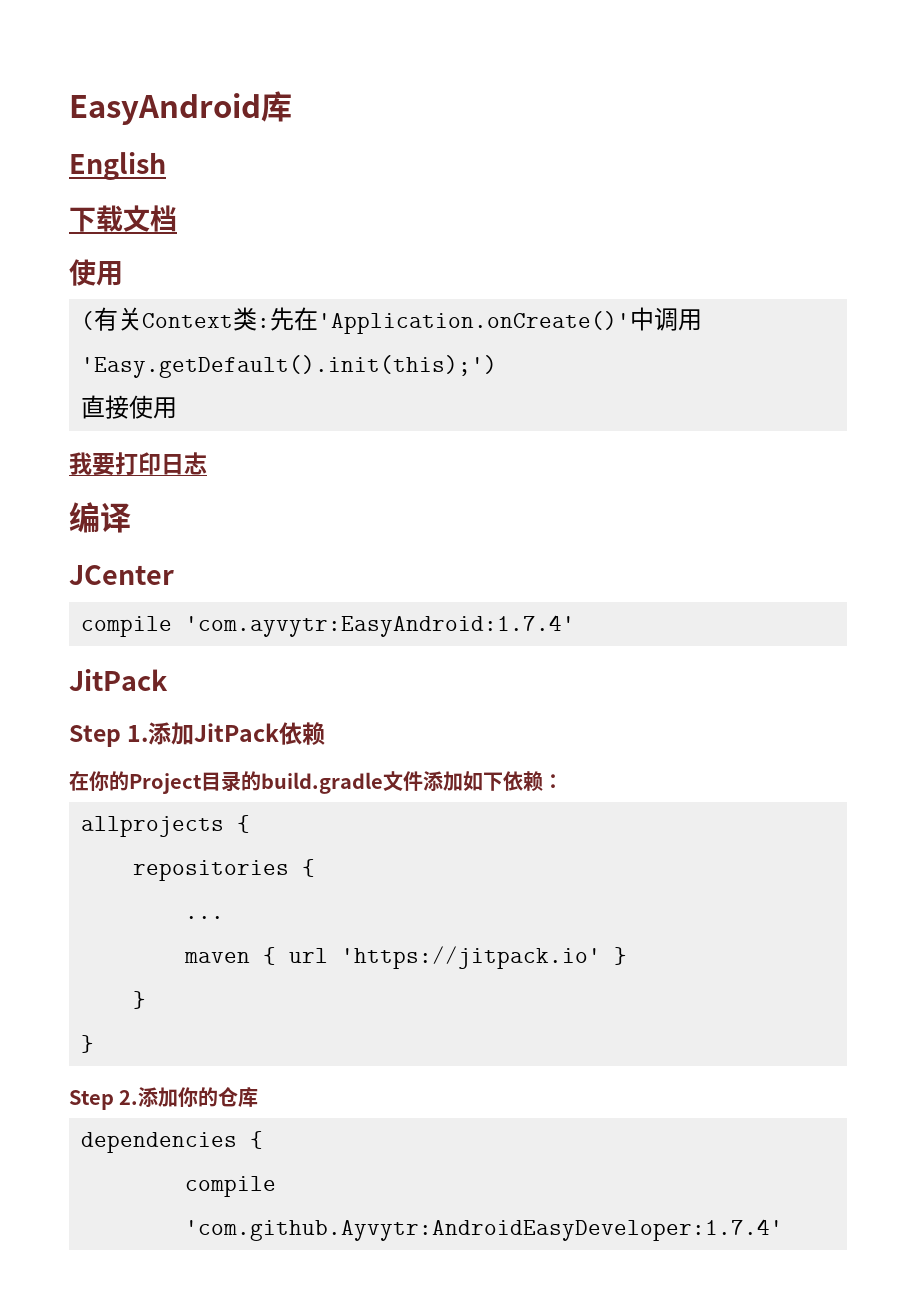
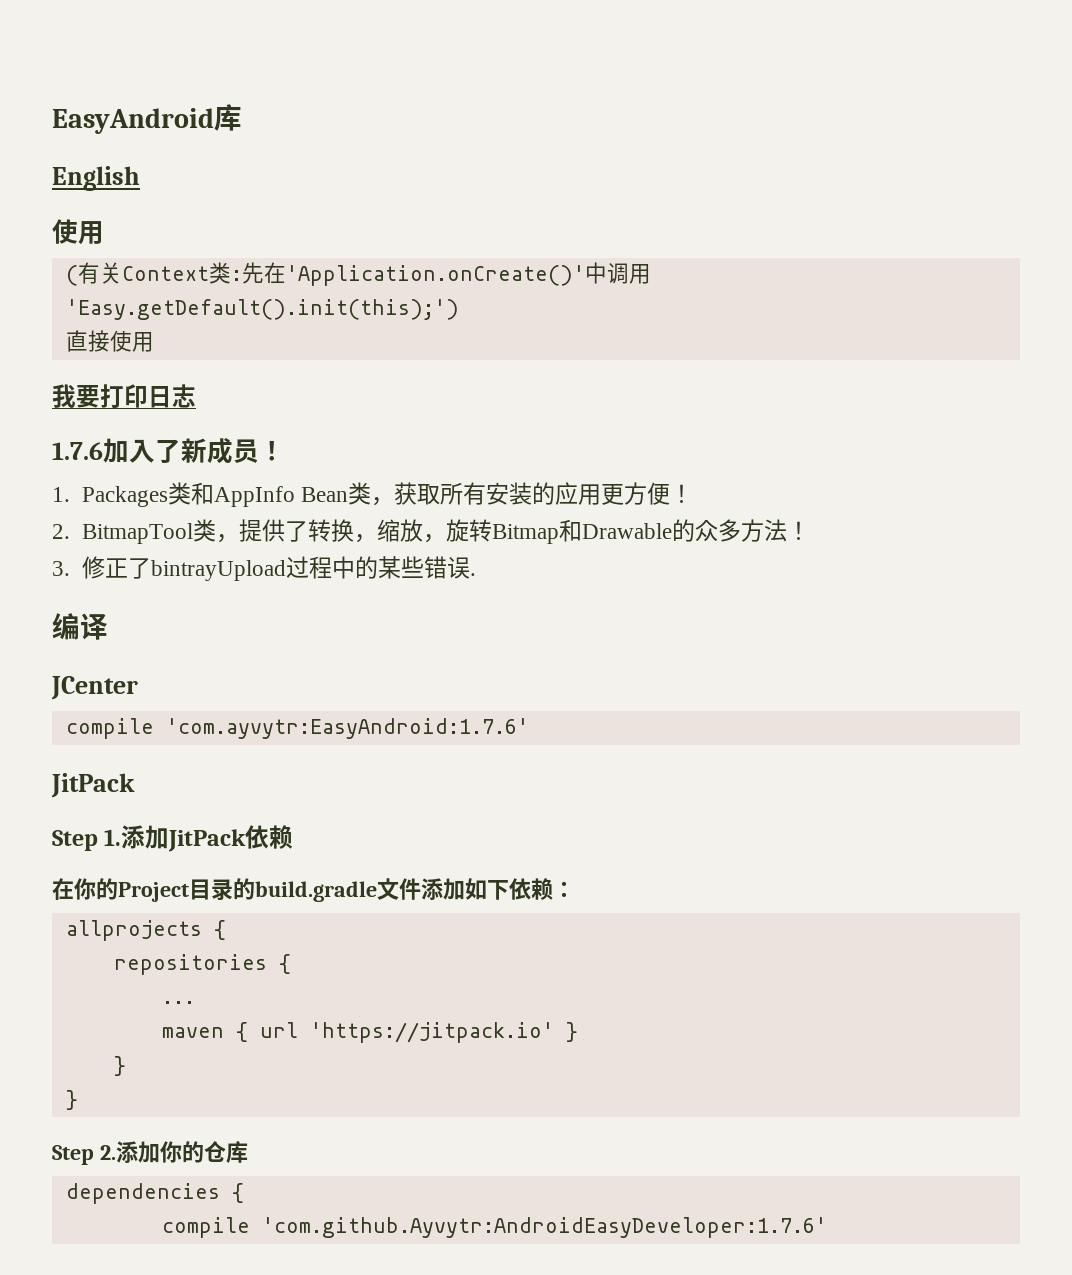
[69,205,177,232] // 下载文档 -> (140, 178) none
(207, 463) none -> [52,438,285,464] [52,482,693,507] [52,519,810,544] [52,556,476,581] // 1.7.6加入了新成员！ // 1. Packages类和AppInfo Bean类，获取所有安装的应用更方便！ // 2. BitmapTool类，提供了转换，缩放，旋转Bitmap和Drawable的众多方法！ // 3.修正了bintrayUpload过程中的某些错误.
[185,615,575,637] 'com.ayvytr:EasyAndroid:1.7.4' -> [165,718,529,739] 'com.ayvytr:EasyAndroid:1.7.6'
[185,1219,783,1241] 'com.github.Ayvytr:AndroidEasyDeveloper:1.7.4' -> [261,1217,827,1238] 'com.github.Ayvytr:AndroidEasyDeveloper:1.7.6'

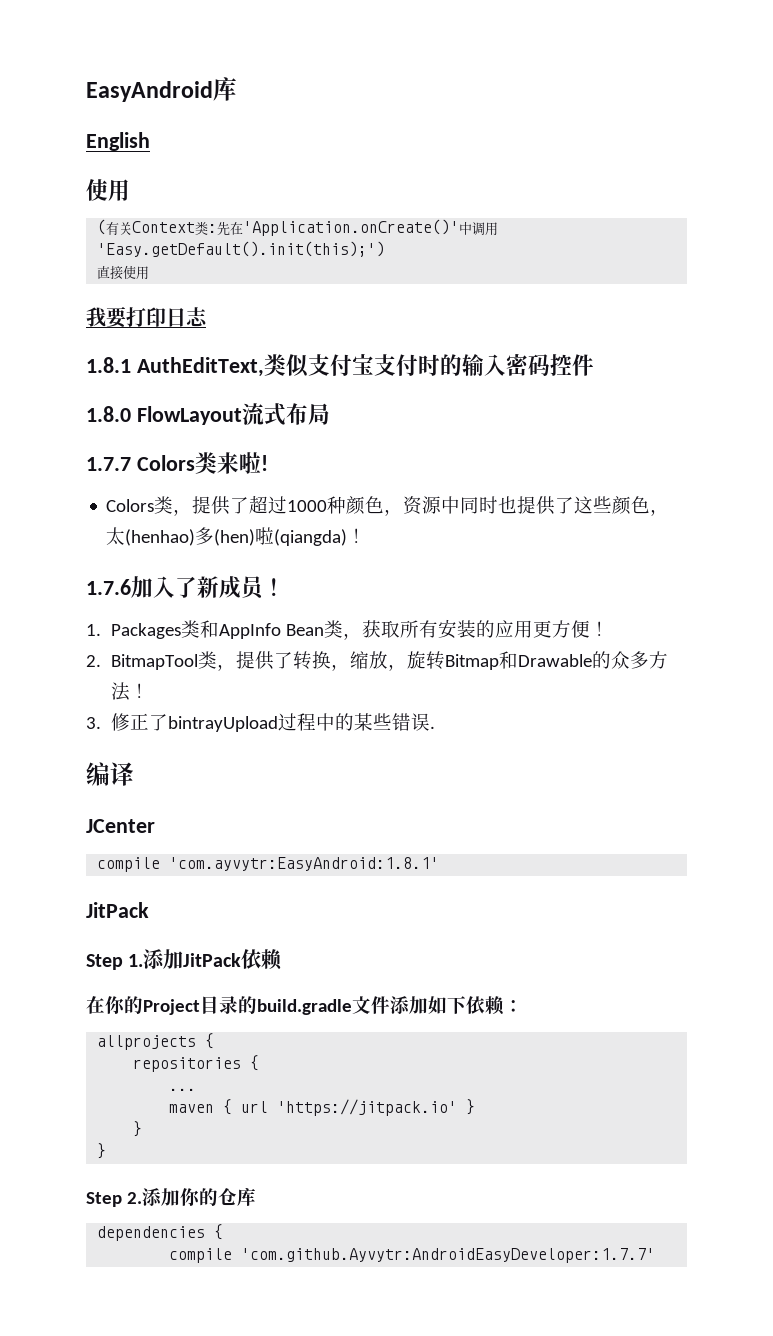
(196, 396) none -> [86,354,594,377] [86,403,330,426] [86,452,268,474] [106,495,670,516] [106,527,367,546] // 1.8.1 AuthEditText,类似支付宝支付时的输入密码控件 // 1.8.0 FlowLayout流式布局 // 1.7.7 Colors类来啦! // Colors类，提供了超过1000种颜色，资源中同时也提供了这些颜色，太(henhao)多(hen)啦(qiangda)！
[165,718,529,739] 'com.ayvytr:EasyAndroid:1.7.6' -> [169,857,440,871] 'com.ayvytr:EasyAndroid:1.8.1'
[261,1217,827,1238] 'com.github.Ayvytr:AndroidEasyDeveloper:1.7.6' -> [241,1248,656,1263] 'com.github.Ayvytr:AndroidEasyDeveloper:1.7.7'

